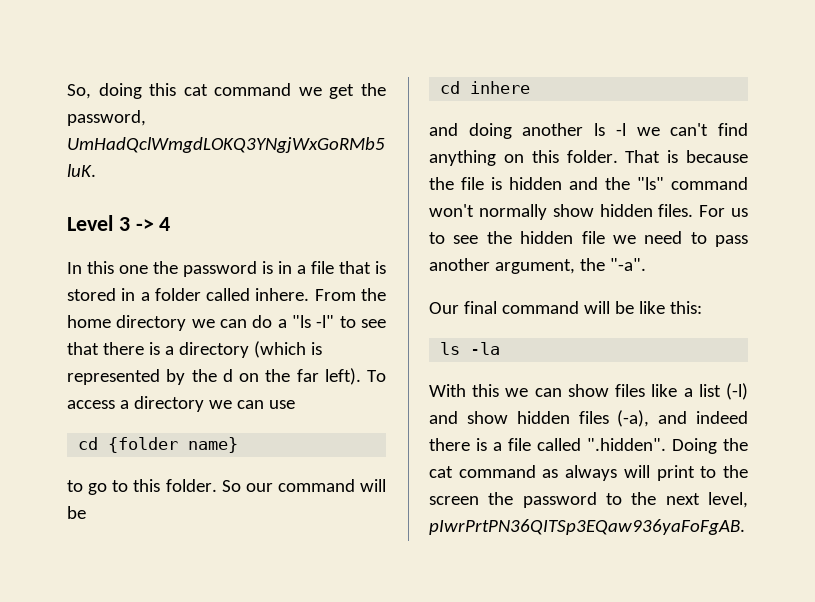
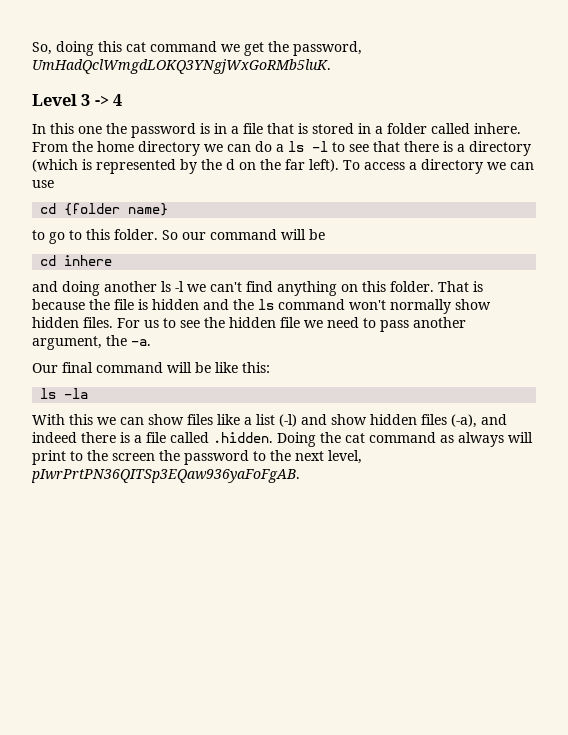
[291,315,335,328] "ls -l" -> [288,141,328,152] ls -l
[637,177,664,190] "ls" -> [258,299,274,310] ls
[609,258,646,271] "-a". -> [131,339,151,346] -a.
[587,438,666,451] ".hidden". -> [213,432,273,443] .hidden.

